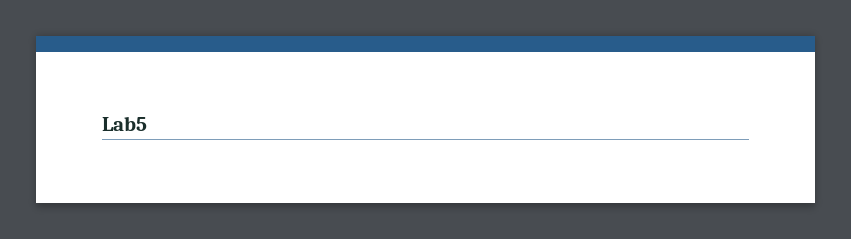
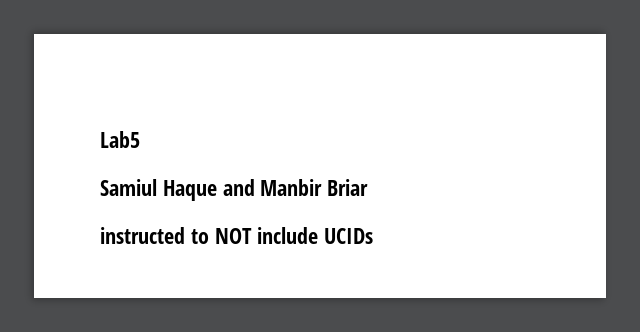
(147, 123) none -> [100,179,369,201] [100,227,374,244] // Samiul Haque and Manbir Briar // instructed to NOT include UCIDs

